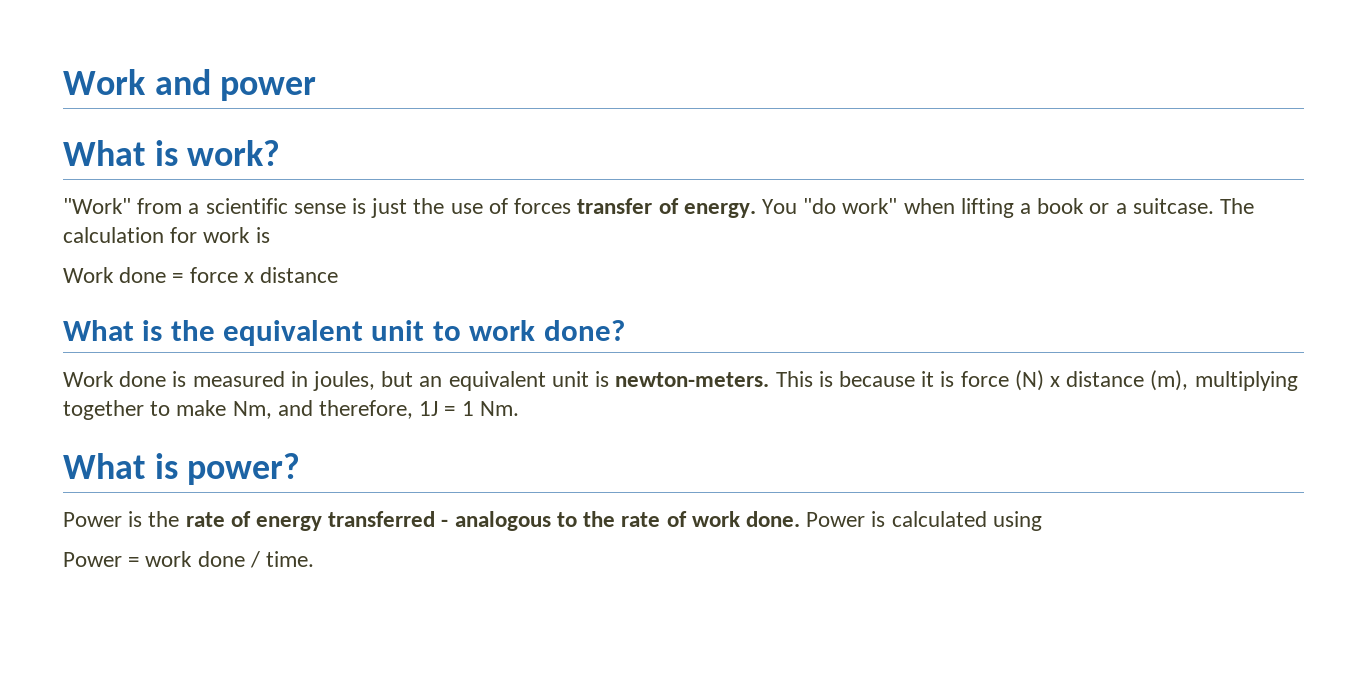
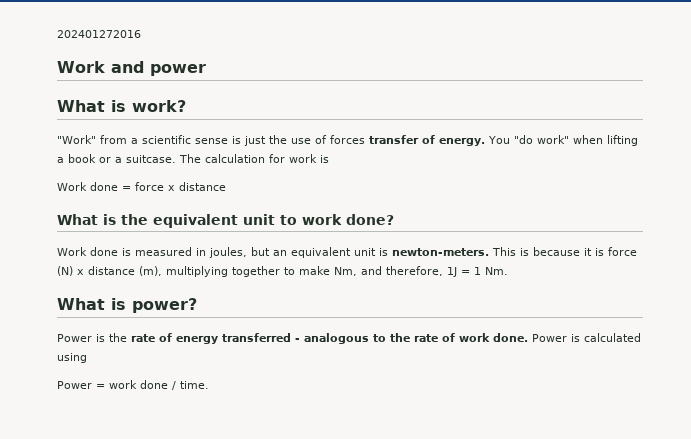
(63, 82) none -> [57,30,141,38] 202401272016 //

